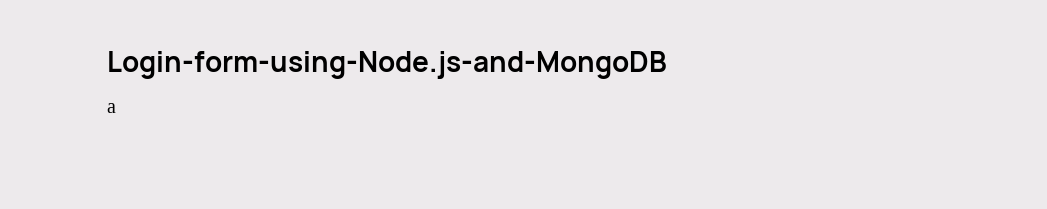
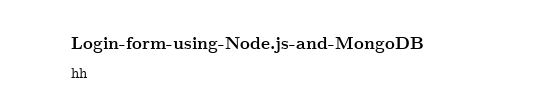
[107,103,116,113] a -> [71,68,88,78] hh

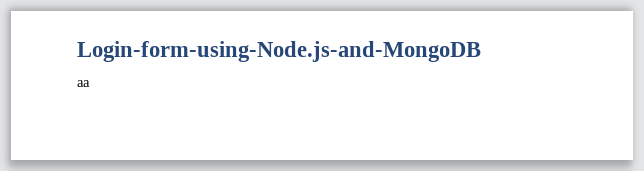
[71,68,88,78] hh -> [77,80,90,87] aa

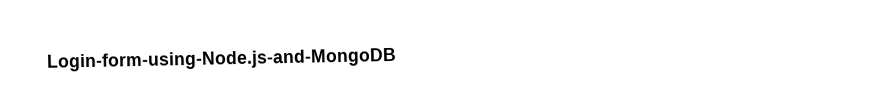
[77,80,90,87] // aa -> (397, 59) none

